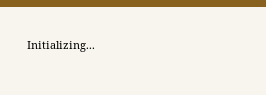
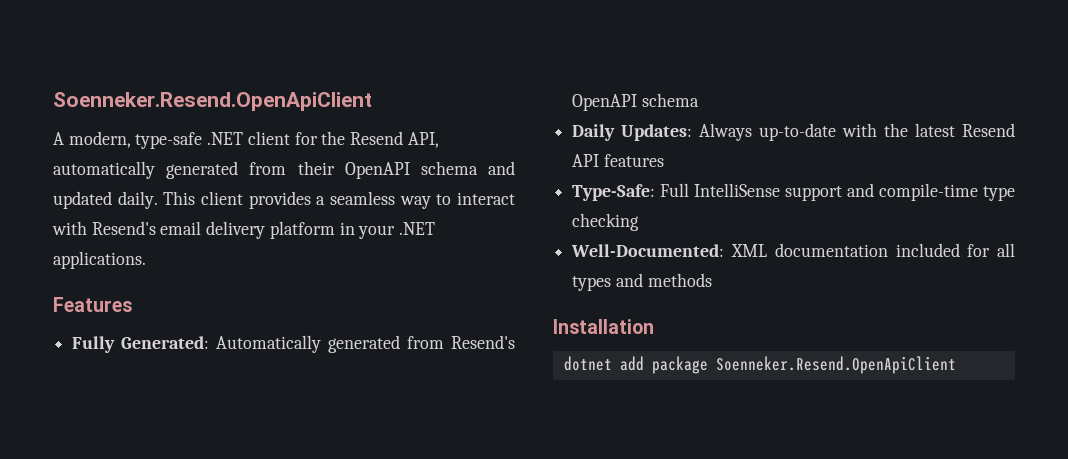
[27,41,95,52] Initializing... -> [53,92,372,111] [53,131,439,149] [53,161,515,179] [53,191,515,209] [52,221,436,239] [53,251,146,269] [53,297,132,312] [72,335,515,353] [572,93,699,111] [572,123,1015,141] [572,154,664,167] [572,183,1015,201] [572,213,640,231] [571,243,1015,257] [572,273,712,291] [553,319,654,334] [563,356,956,374] Soenneker.Resend.OpenApiClient // A modern, type-safe .NET client for the Resend API, automatically generated from their OpenAPI schema and updated daily. This client provides a seamless way to interact with Resend's email delivery platform in your .NET applications. // Features // Fully Generated: Automatically generated from Resend's OpenAPI schema // Daily Updates: Always up-to-date with the latest Resend API features // Type-Safe: Full IntelliSense support and compile-time type checking // Well-Documented: XML documentation included for all types and methods // Installation // dotnet add package Soenneker.Resend.OpenApiClient

